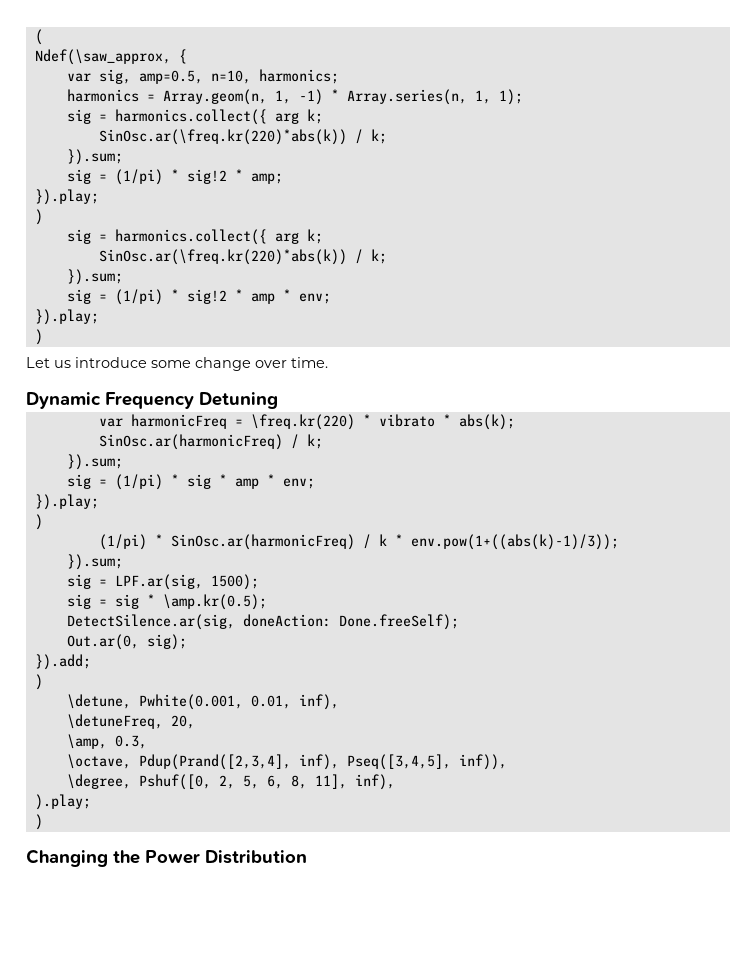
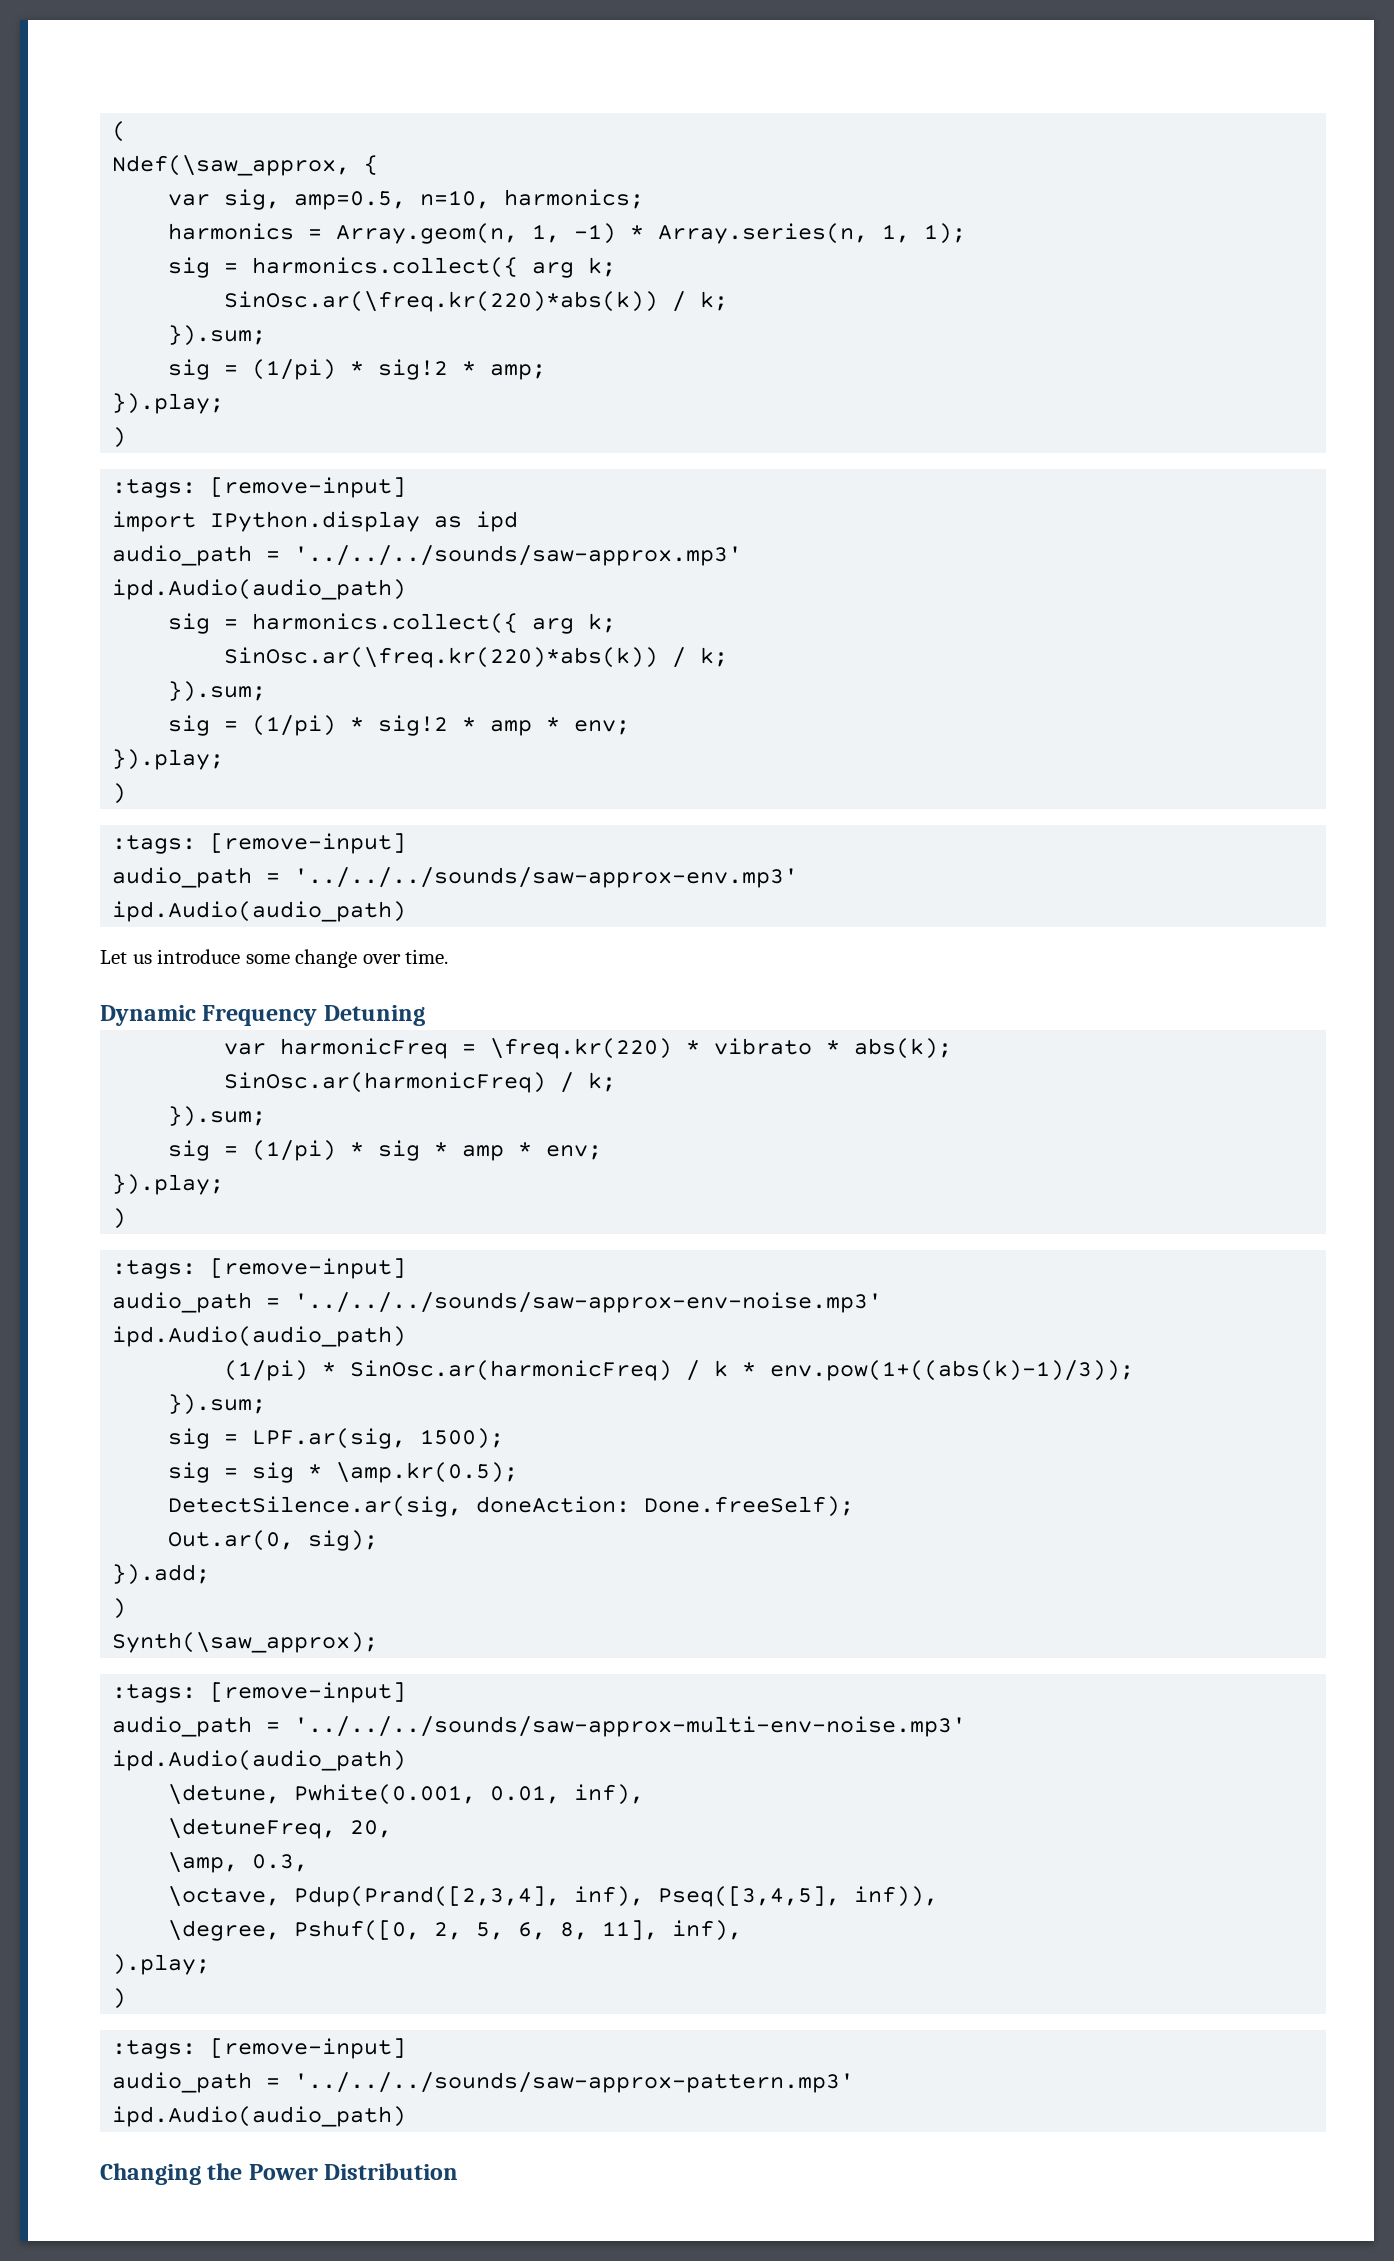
(43, 217) none -> [112,477,407,498] [112,511,519,532] [112,545,743,566] [112,579,407,600] // :tags: [remove-input] // import IPython.display as ipd // audio_path = '../../../sounds/saw-approx.mp3' // ipd.Audio(audio_path)
(43, 337) none -> [112,833,407,854] [112,867,799,888] [112,901,407,922] // :tags: [remove-input] // audio_path = '../../../sounds/saw-approx-env.mp3' // ipd.Audio(audio_path)
(43, 522) none -> [112,1258,407,1279] [112,1292,883,1313] [112,1326,407,1347] // :tags: [remove-input] // audio_path = '../../../sounds/saw-approx-env-noise.mp3' // ipd.Audio(audio_path)
(43, 682) none -> [112,1632,379,1653] [112,1682,407,1703] [112,1716,967,1737] [112,1750,407,1771] // Synth(\saw_approx); // :tags: [remove-input] // audio_path = '../../../sounds/saw-approx-multi-env-noise.mp3' // ipd.Audio(audio_path)
(43, 822) none -> [112,2038,407,2059] [112,2072,855,2093] [112,2106,407,2127] // :tags: [remove-input] // audio_path = '../../../sounds/saw-approx-pattern.mp3' // ipd.Audio(audio_path)

